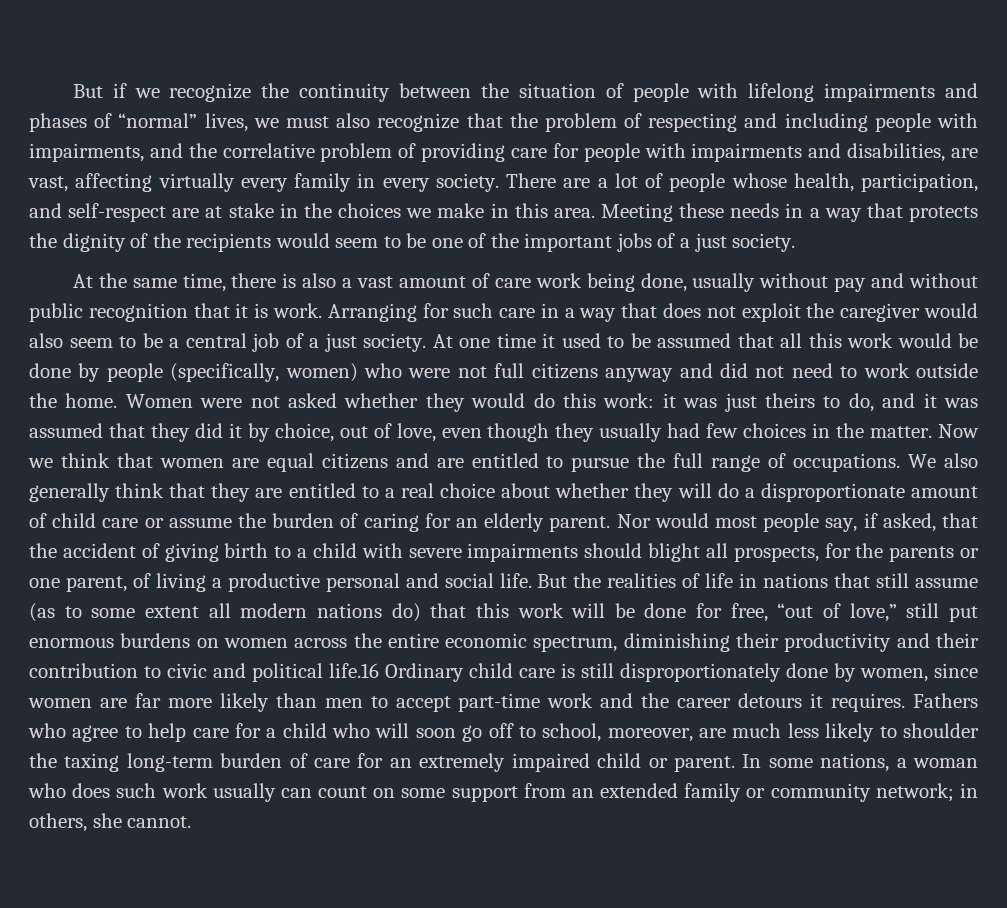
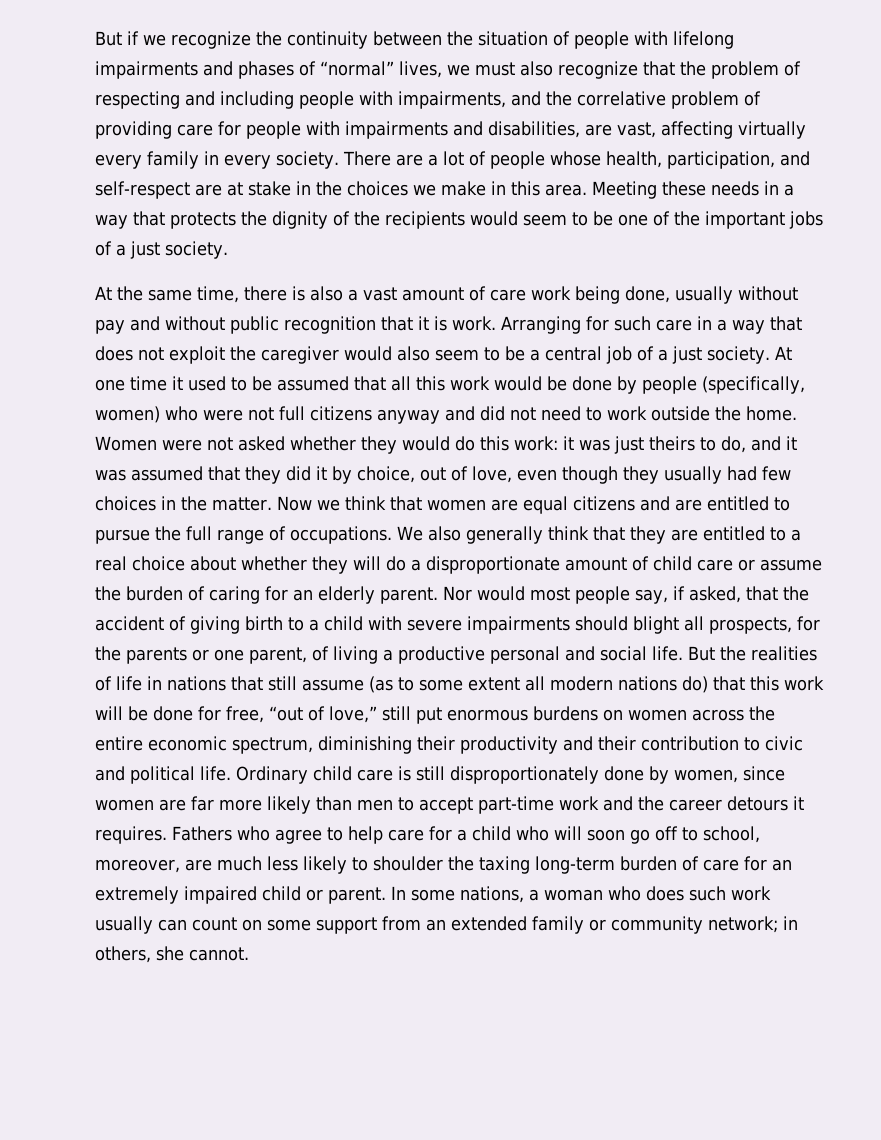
[329,663,379,678] life.16 -> [200,766,231,781] life.

